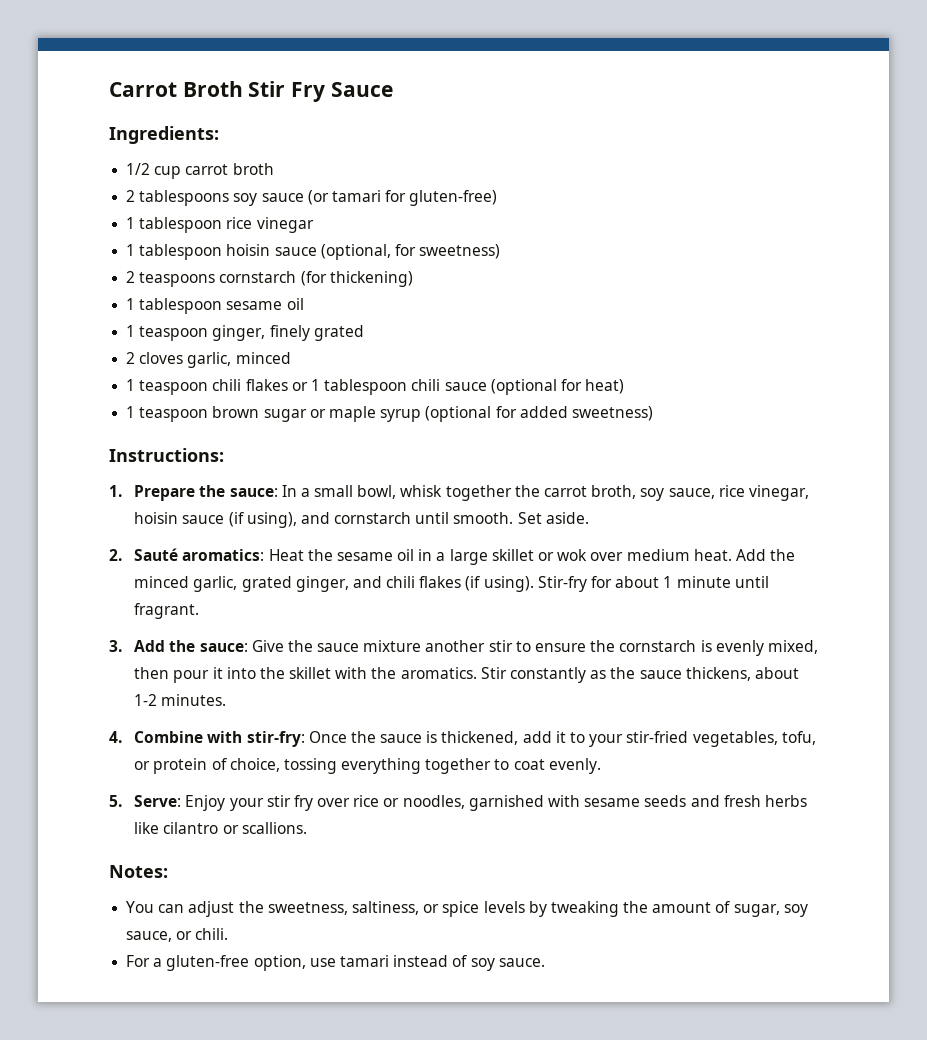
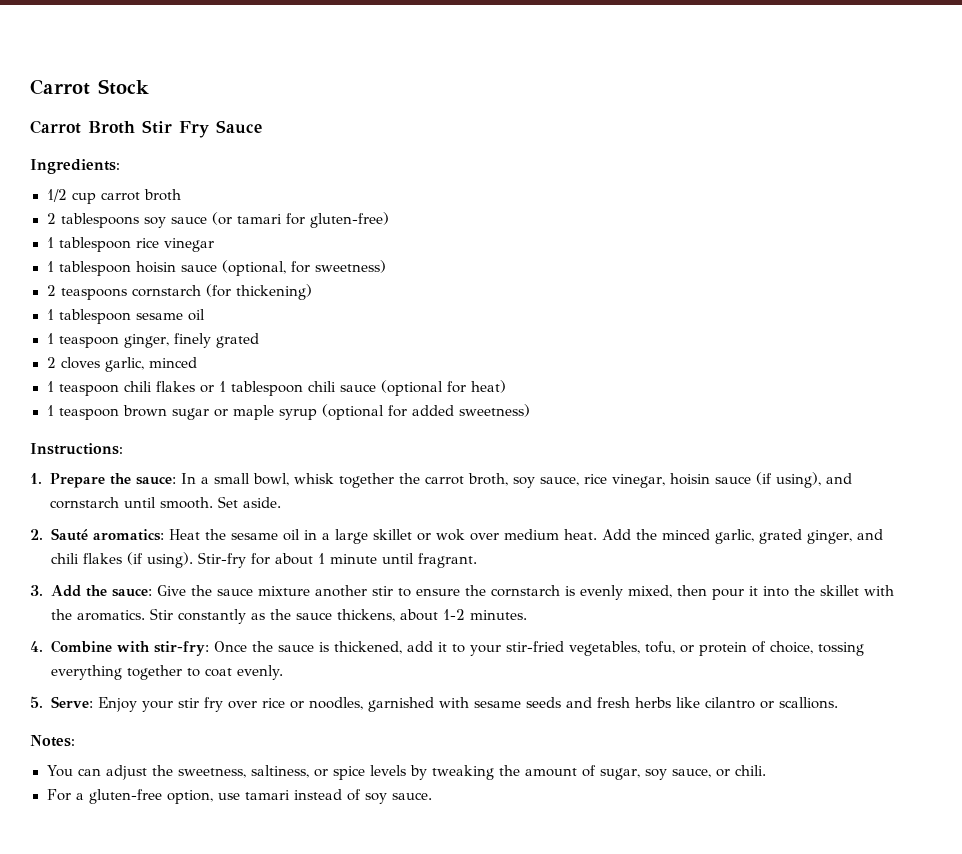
[109,82,177,97] Carrot -> [30,79,149,95] [30,120,81,134] Carrot Stock // Carrot

